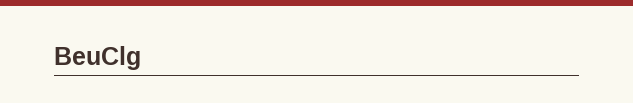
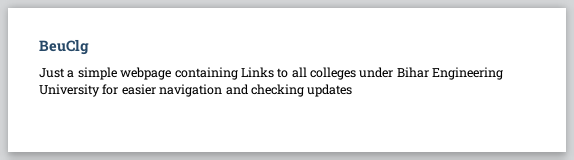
(141, 58) none -> [39,67,504,80] [39,84,353,97] // Just a simple webpage containing Links to all colleges under Bihar Engineering University for easier navigation and checking updates

